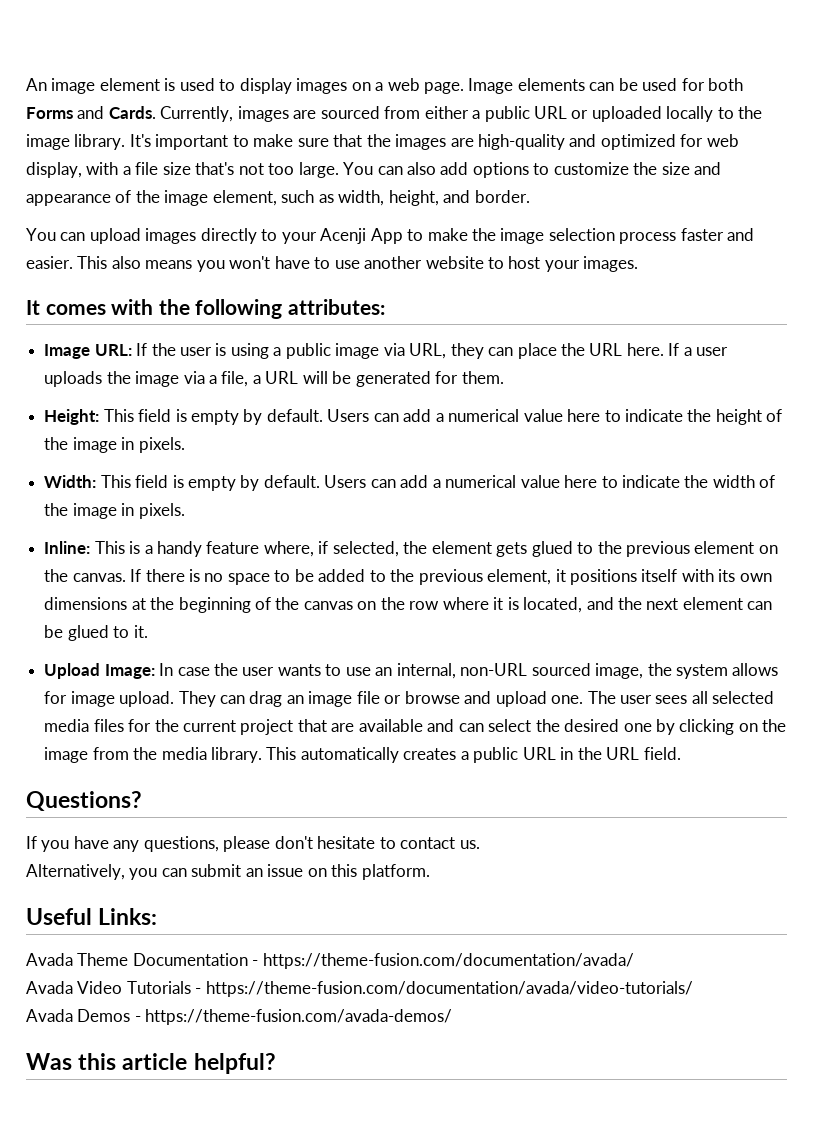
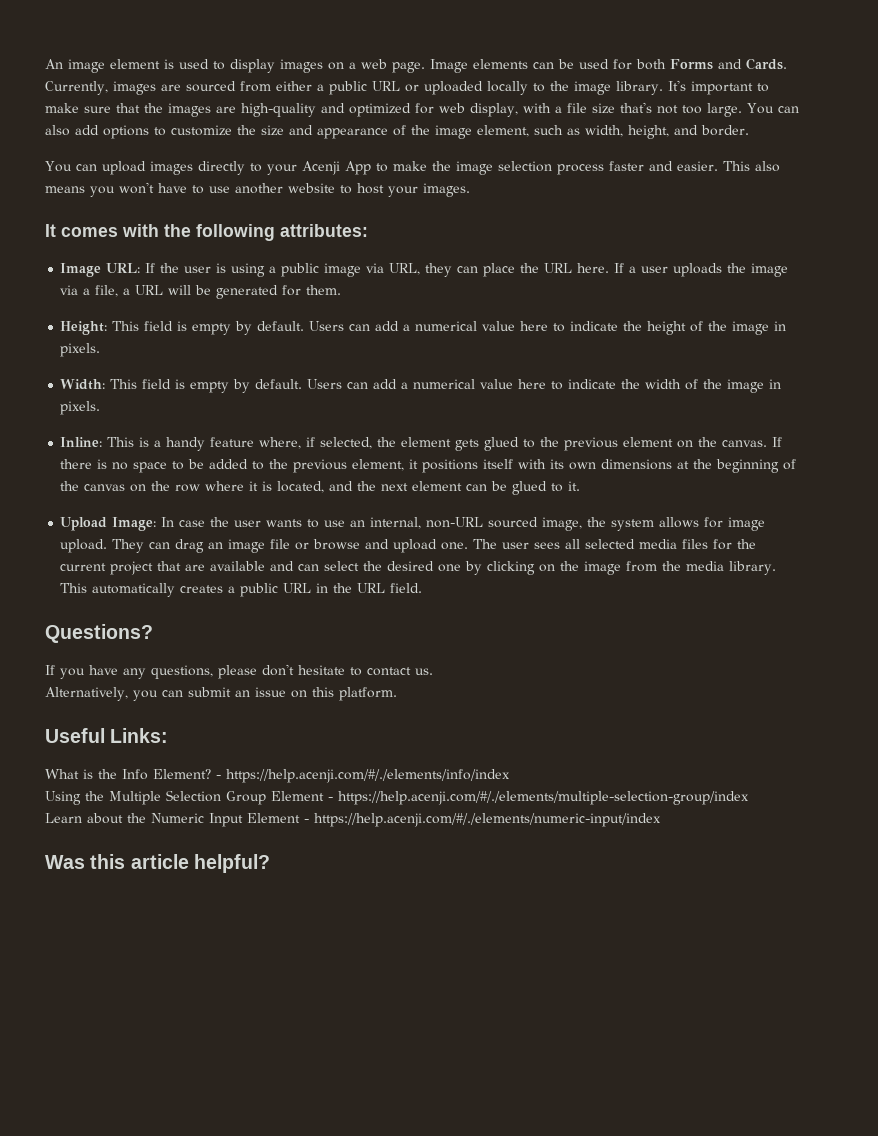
[26,953,634,969] [26,981,693,997] [26,1009,453,1025] Avada Theme Documentation - https://theme-fusion.com/documentation/avada/ // Avada Video Tutorials - https://theme-fusion.com/documentation/avada/video-tutorials/ // Avada Demos - https://theme-fusion.com/avada-demos/ -> [45,769,510,783] [45,790,749,805] [45,813,661,827] What is the Info Element? - https://help.acenji.com/#/./elements/info/index // Using the Multiple Selection Group Element - https://help.acenji.com/#/./elements/multiple-selection-group/index // Learn about the Numeric Input Element - https://help.acenji.com/#/./elements/numeric-input/index

